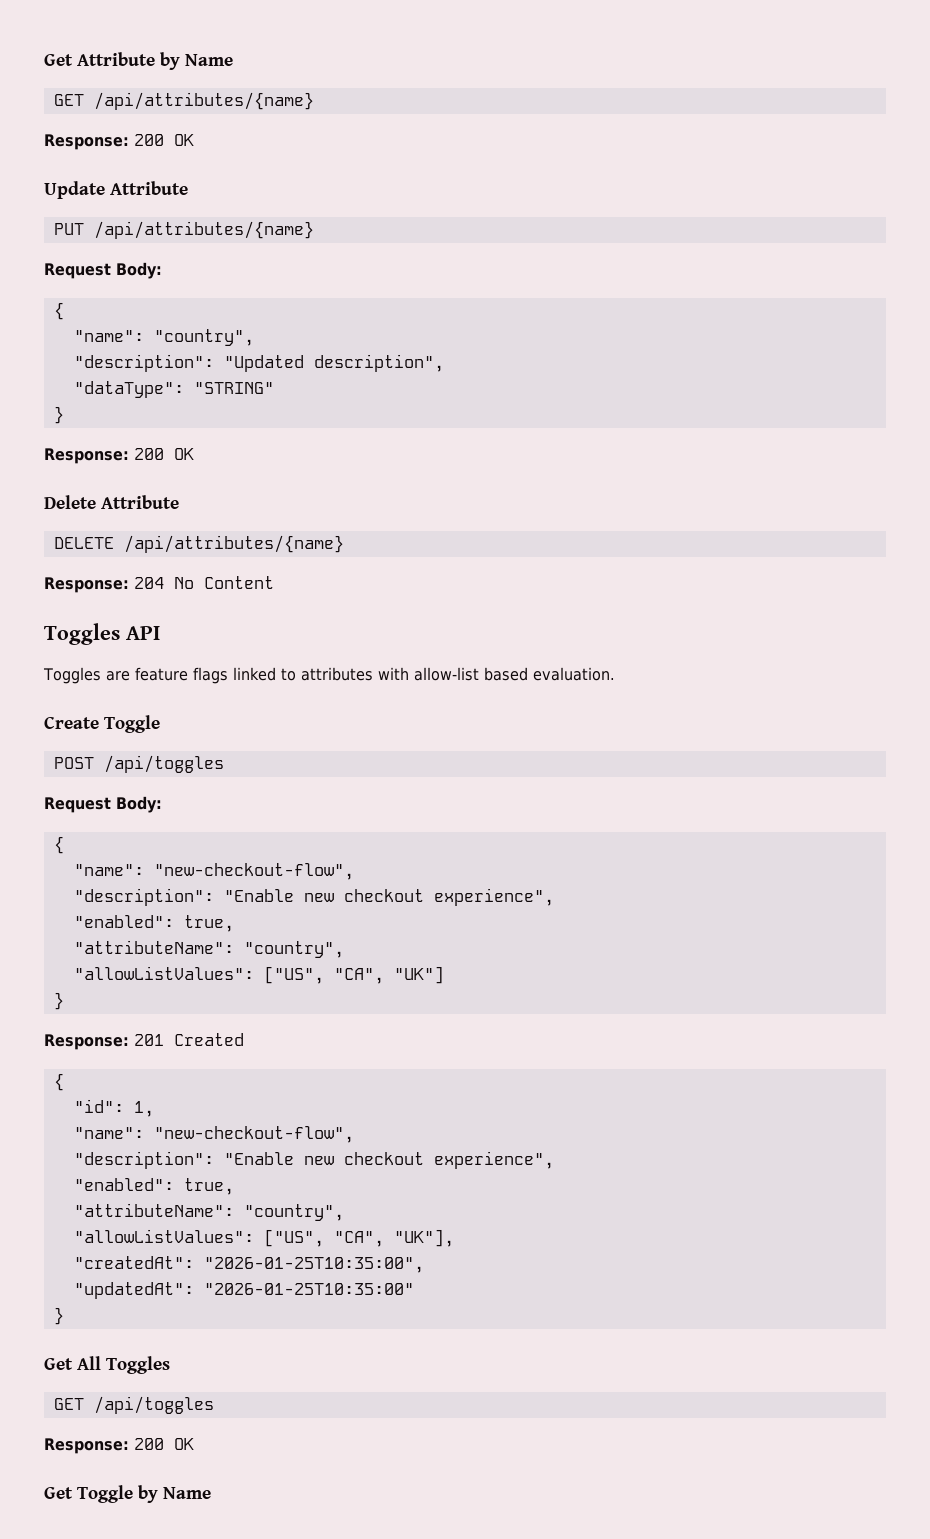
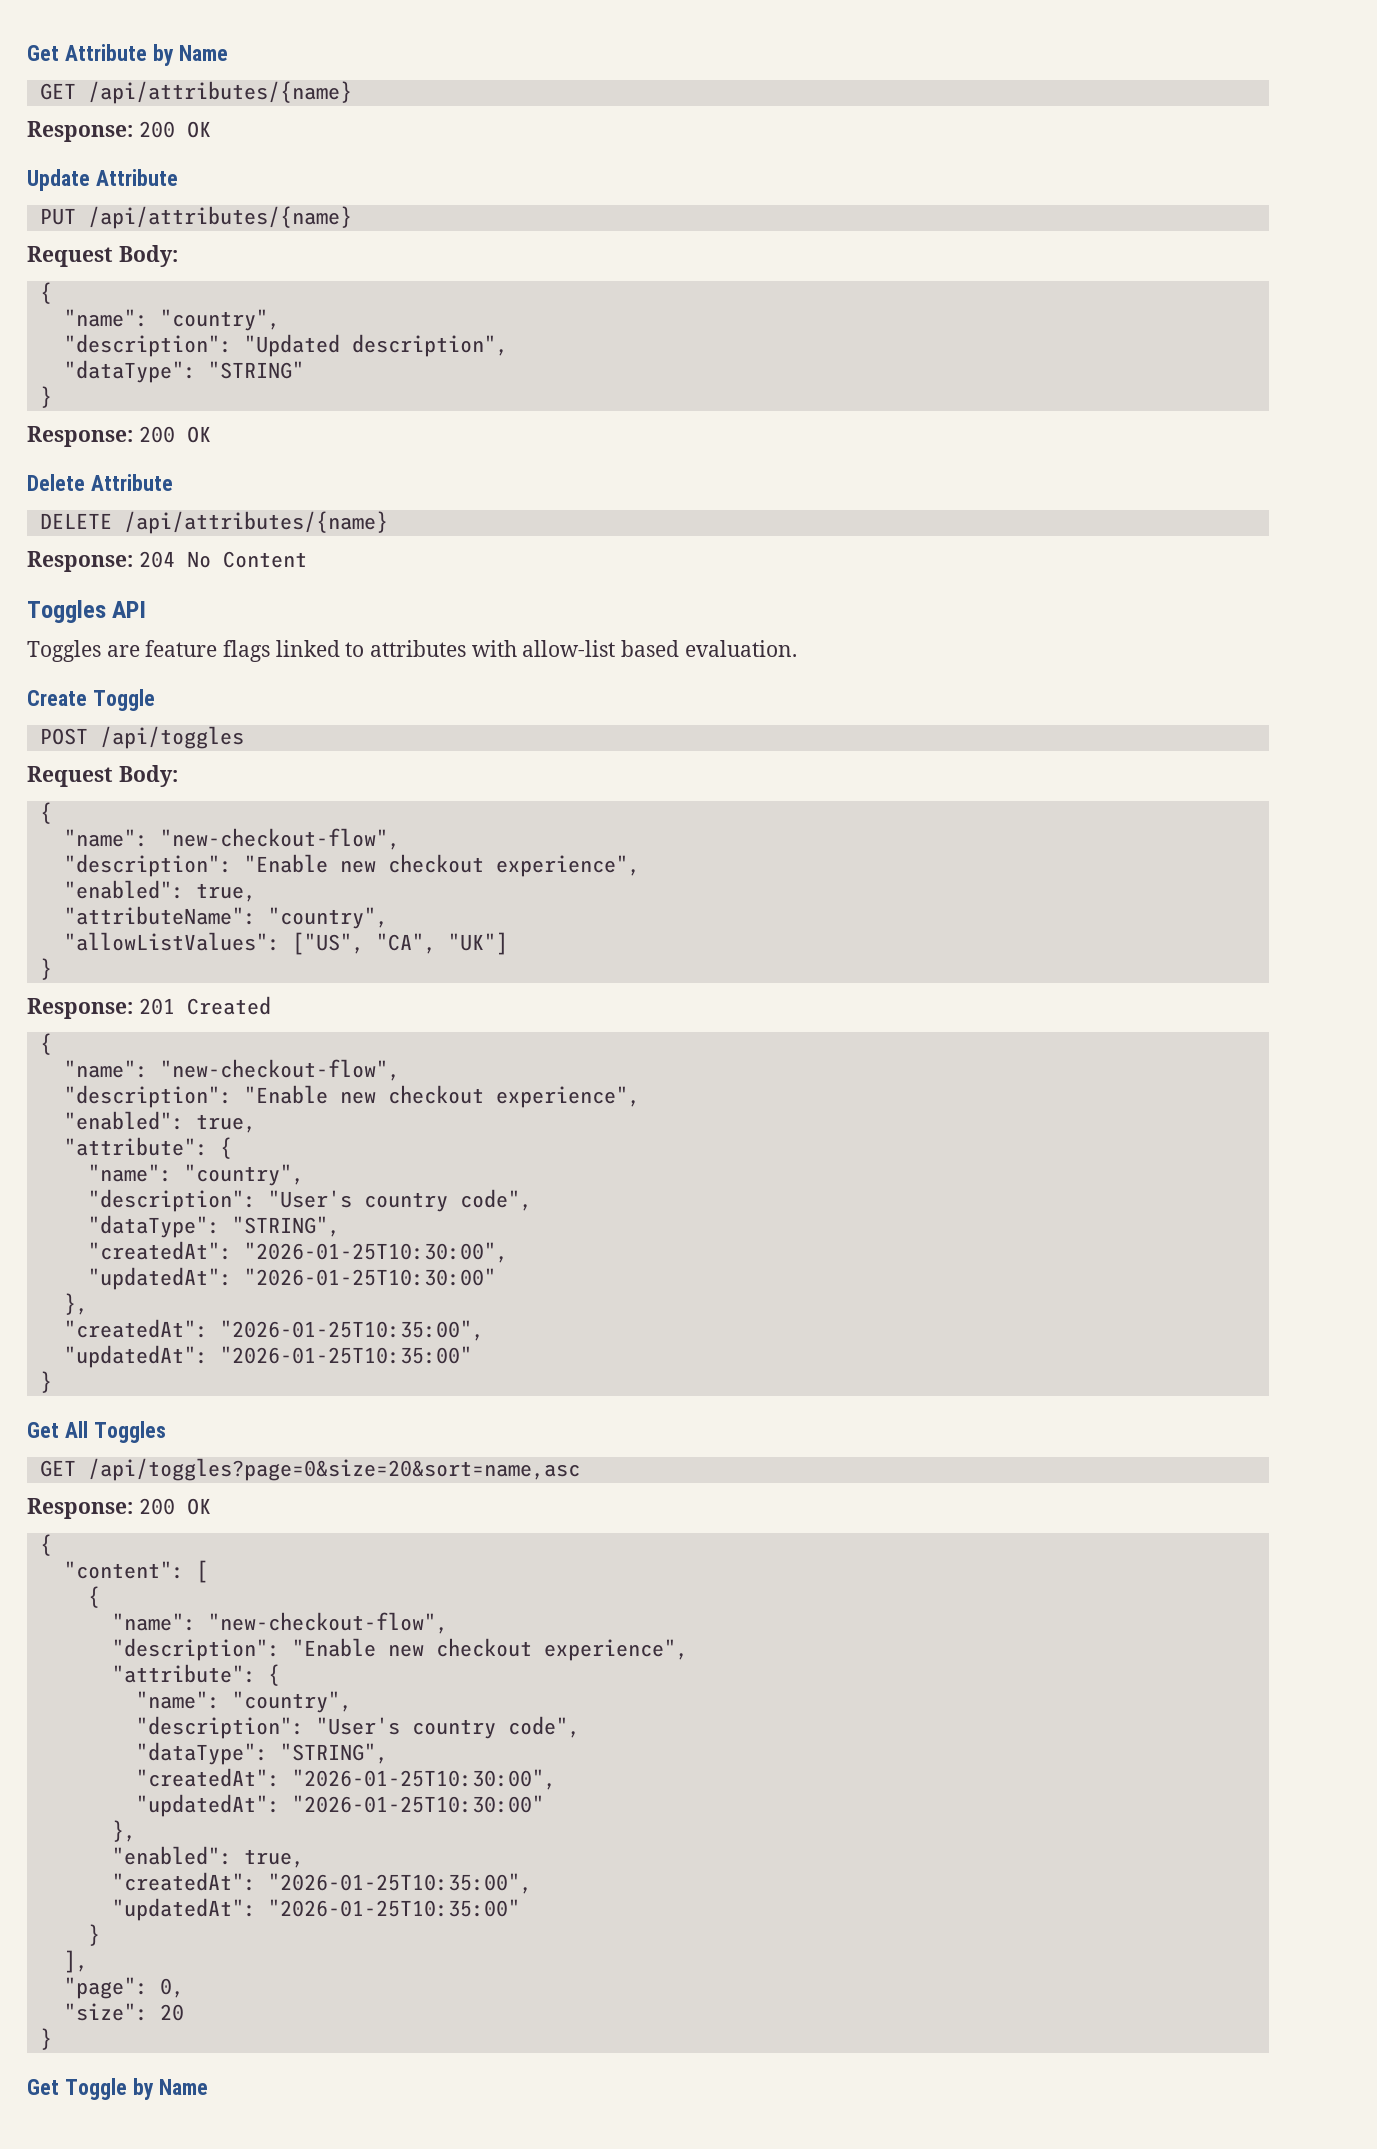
[73,1099,154,1117] [73,1126,354,1143] [73,1151,554,1169] [73,1178,234,1195] [73,1203,344,1221] [73,1229,454,1247] // "id": 1, // "name": "new-checkout-flow", // "description": "Enable new checkout experience", // "enabled": true, // "attributeName": "country", // "allowListValues": ["US", "CA", "UK"], -> [63,1059,400,1081] [63,1085,640,1108] [63,1111,256,1133] [63,1137,232,1159] [87,1164,304,1186] [87,1189,532,1212] [87,1215,340,1238] [87,1241,508,1263] [87,1267,496,1290] [63,1293,88,1315] // "name": "new-checkout-flow", // "description": "Enable new checkout experience", // "enabled": true, // "attribute": { // "name": "country", // "description": "User's country code", // "dataType": "STRING", // "createdAt": "2026-01-25T10:30:00", // "updatedAt": "2026-01-25T10:30:00" // },
[93,1396,214,1414] [44,1438,194,1454] /api/toggles // Response: 200 OK -> [87,1458,580,1481] [27,1498,211,1519] [39,1534,52,1556] [63,1560,208,1583] [87,1586,100,1608] [111,1612,448,1634] [111,1638,688,1661] [111,1664,280,1686] [135,1691,352,1713] [135,1716,580,1739] [135,1742,388,1765] [135,1768,556,1790] [135,1794,544,1817] [111,1820,136,1842] [111,1846,304,1868] [111,1872,532,1894] [111,1898,520,1921] [87,1924,100,1946] [63,1950,88,1973] [63,1977,184,1999] [63,2003,184,2021] [39,2028,52,2050] /api/toggles?page=0&size=20&sort=name,asc // Response: 200 OK // { // "content": [ // { // "name": "new-checkout-flow", // "description": "Enable new checkout experience", // "attribute": { // "name": "country", // "description": "User's country code", // "dataType": "STRING", // "createdAt": "2026-01-25T10:30:00", // "updatedAt": "2026-01-25T10:30:00" // }, // "enabled": true, // "createdAt": "2026-01-25T10:35:00", // "updatedAt": "2026-01-25T10:35:00" // } // ], // "page": 0, // "size": 20 // }

